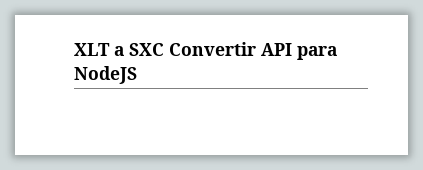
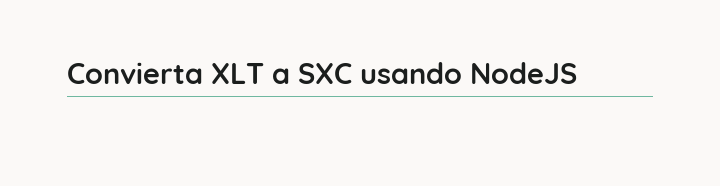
(74, 49) none -> [67,62,203,84] Convierta
[169,42,337,60] Convertir API para -> [360,62,462,84] usando

